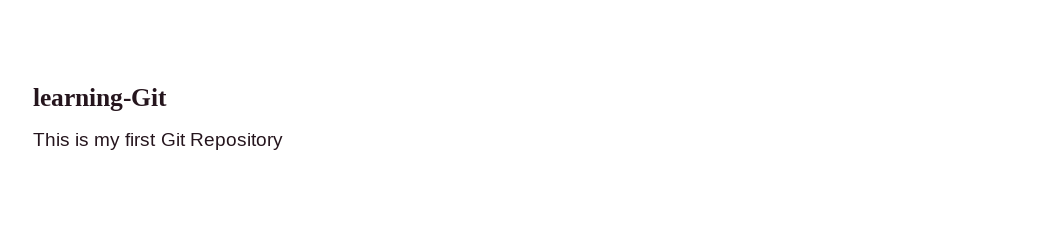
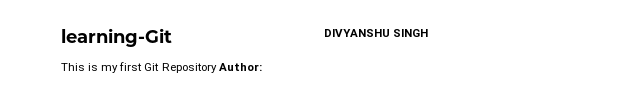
(283, 141) none -> [218,63,262,71] [324,29,429,37] Author: DIVYANSHU SINGH

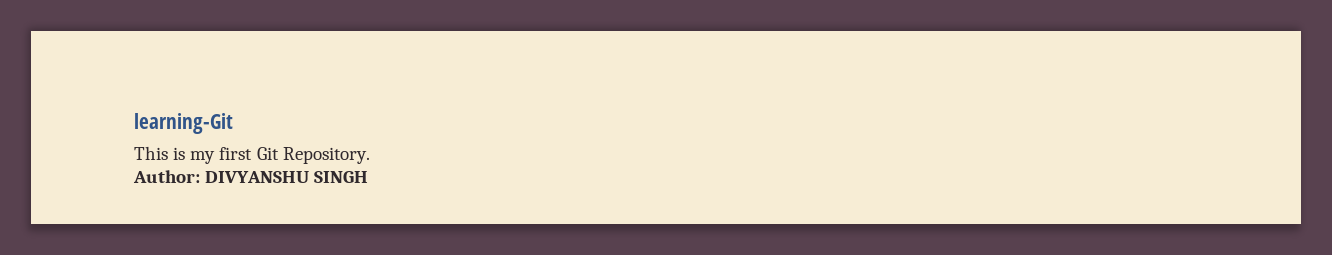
[161,63,217,73] Repository -> [282,147,370,164] Repository. //

